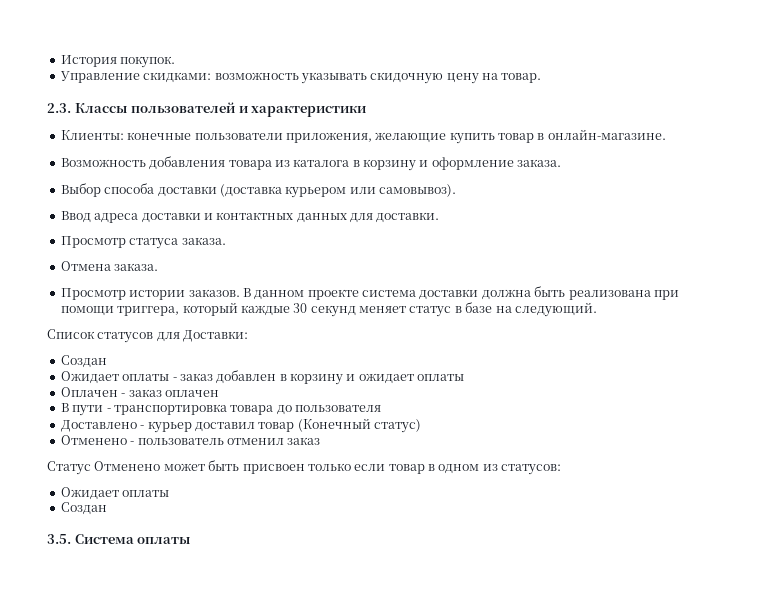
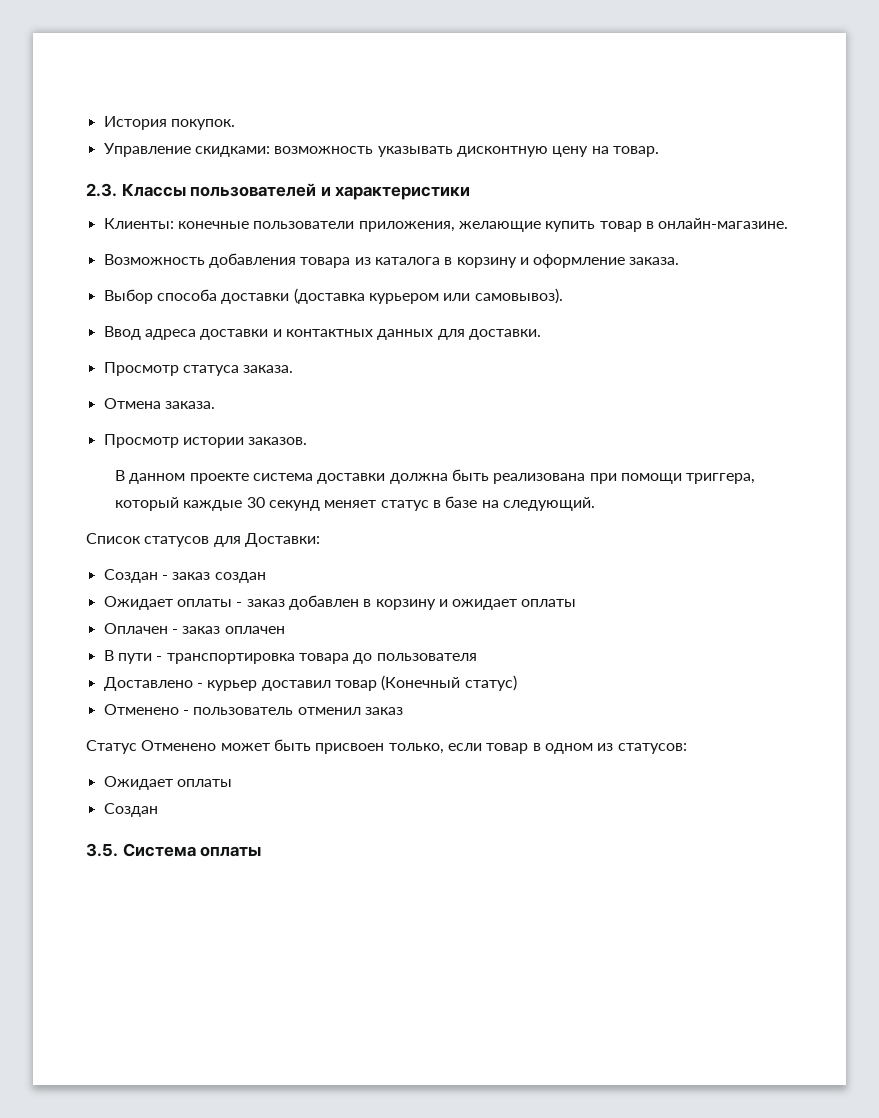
[370,72,444,84] скидочную -> [456,146,548,157] дисконтную
(240, 293) none -> (308, 441) //
(107, 361) none -> [161,572,266,583] - заказ создан
[307,463,351,471] только -> [388,743,444,754] только,

